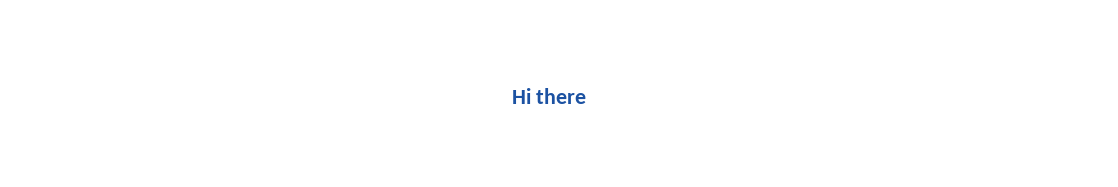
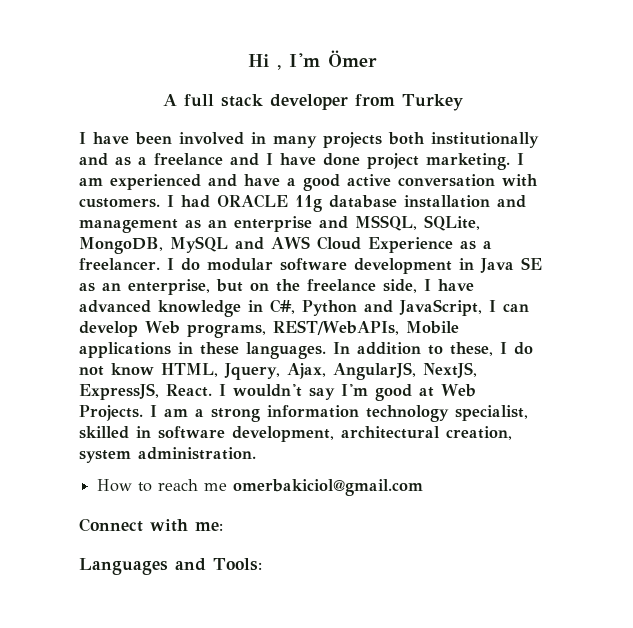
[536,88,587,104] there -> [277,50,377,70] [162,94,463,111] [79,132,539,148] [79,153,524,170] [79,174,538,191] [79,194,526,212] [79,215,480,233] [79,236,492,254] [79,257,542,274] [79,279,474,295] [79,299,529,317] [79,320,459,338] [79,342,533,359] [79,362,477,380] [79,383,476,401] [79,405,528,422] [79,426,512,442] [79,447,256,463] [97,479,424,496] [79,518,223,532] [79,558,262,575] , I'm Ömer // A full stack developer from Turkey // I have been involved in many projects both institutionally and as a freelance and I have done project marketing. I am experienced and have a good active conversation with customers. I had ORACLE 11g database installation and management as an enterprise and MSSQL, SQLite, MongoDB, MySQL and AWS Cloud Experience as a freelancer. I do modular software development in Java SE as an enterprise, but on the freelance side, I have advanced knowledge in C#, Python and JavaScript, I can develop Web programs, REST/WebAPIs, Mobile applications in these languages. In addition to these, I do not know HTML, Jquery, Ajax, AngularJS, NextJS, ExpressJS, React. I wouldn't say I'm good at Web Projects. I am a strong information technology specialist, skilled in software development, architectural creation, system administration. // How to reach me omerbakiciol@gmail.com // Connect with me: // Languages and Tools:

